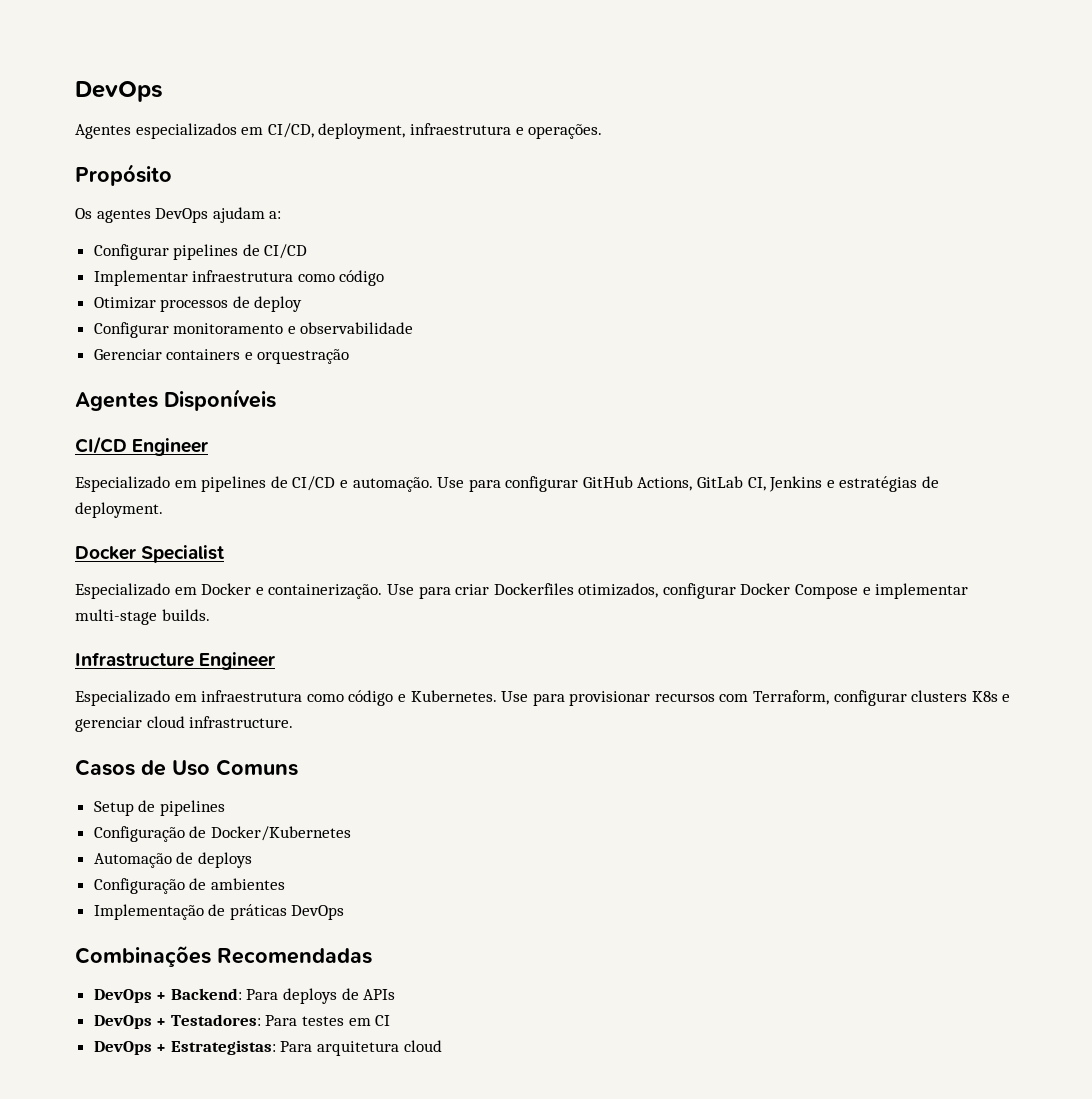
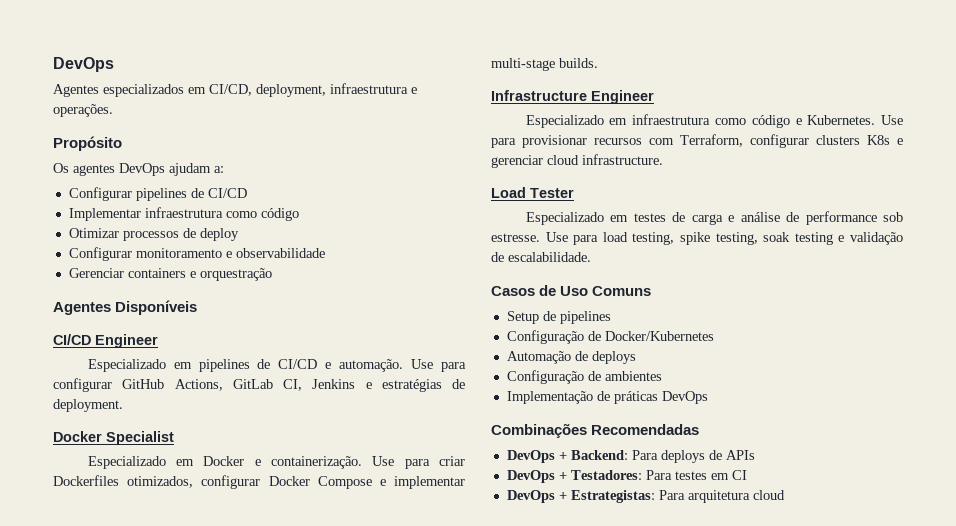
(294, 722) none -> [491,187,574,198] [525,211,903,225] [491,232,903,245] [491,252,591,262] // Load Tester // Especializado em testes de carga e análise de performance sob estresse. Use para load testing, spike testing, soak testing e validação de escalabilidade.

